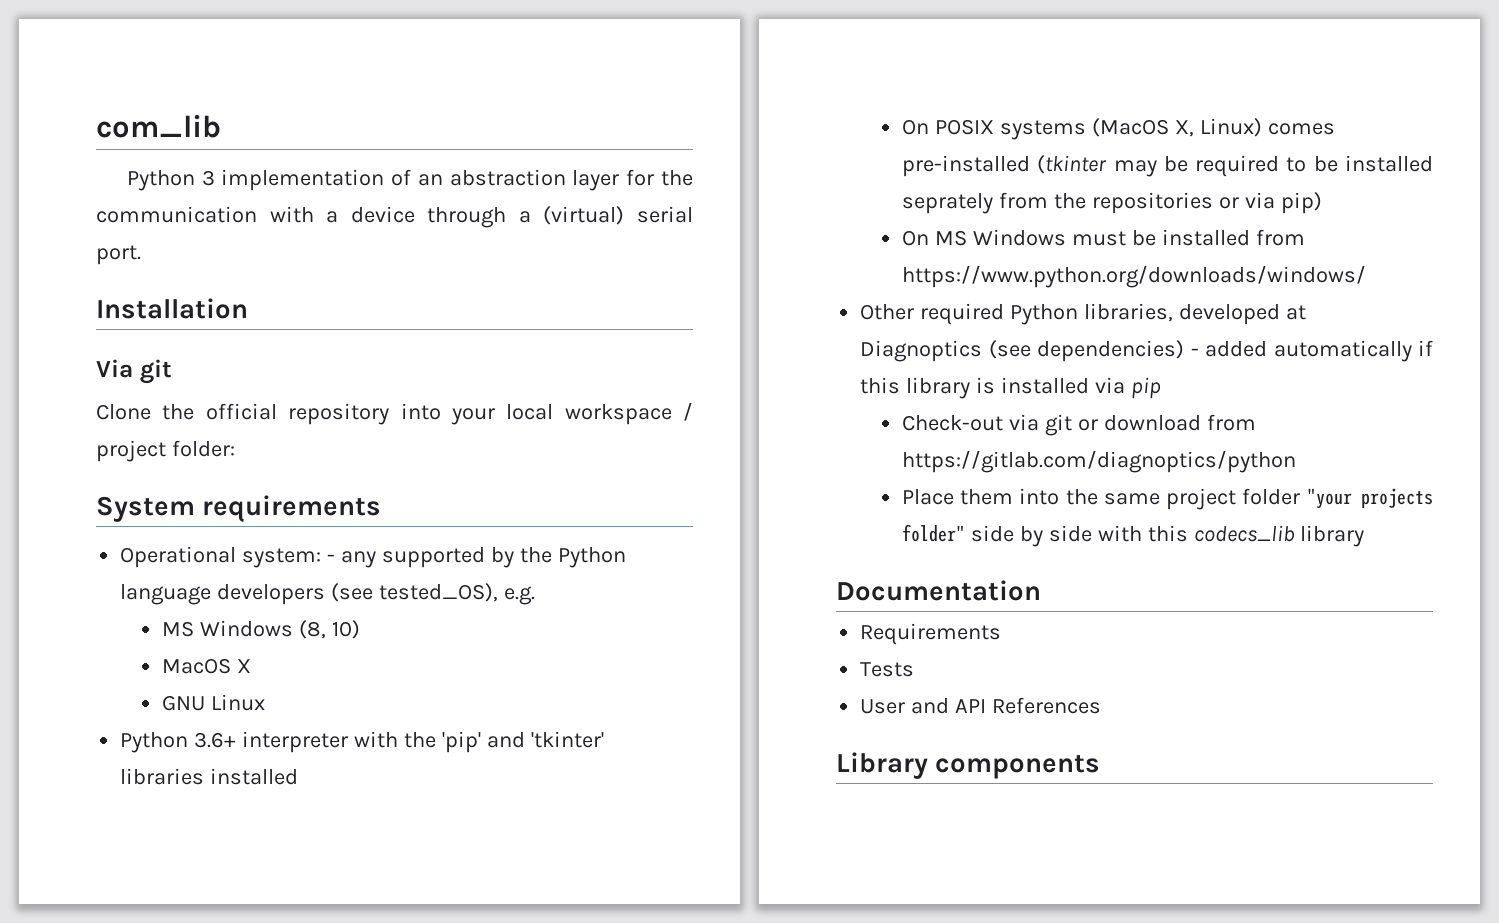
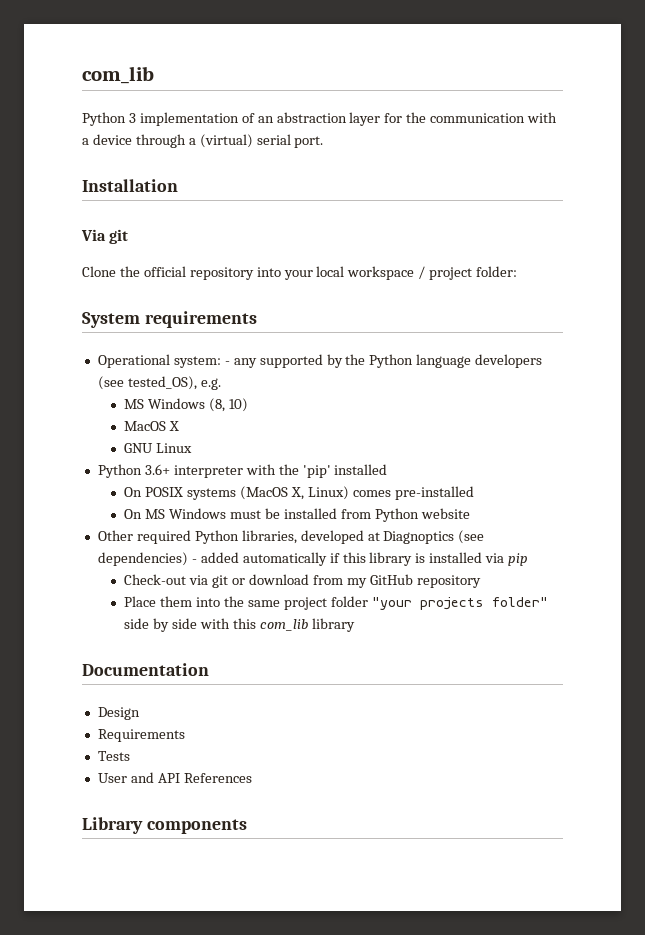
[486,731,604,748] [120,768,205,785] and 'tkinter' libraries -> (331, 471) none
[1037,155,1433,177] [901,192,1322,214] (tkinter may be required to be installed seprately from the repositories or via pip) -> (474, 493) none
[901,265,1366,288] https://www.python.org/downloads/windows/ -> [374,508,470,522] Python website
[901,450,1296,473] https://gitlab.com/diagnoptics/python -> [346,574,481,588] my GitHub repository
[1193,525,1295,542] codecs_lib -> [259,619,308,631] com_lib
(1041, 590) none -> [97,707,140,720] // Design

